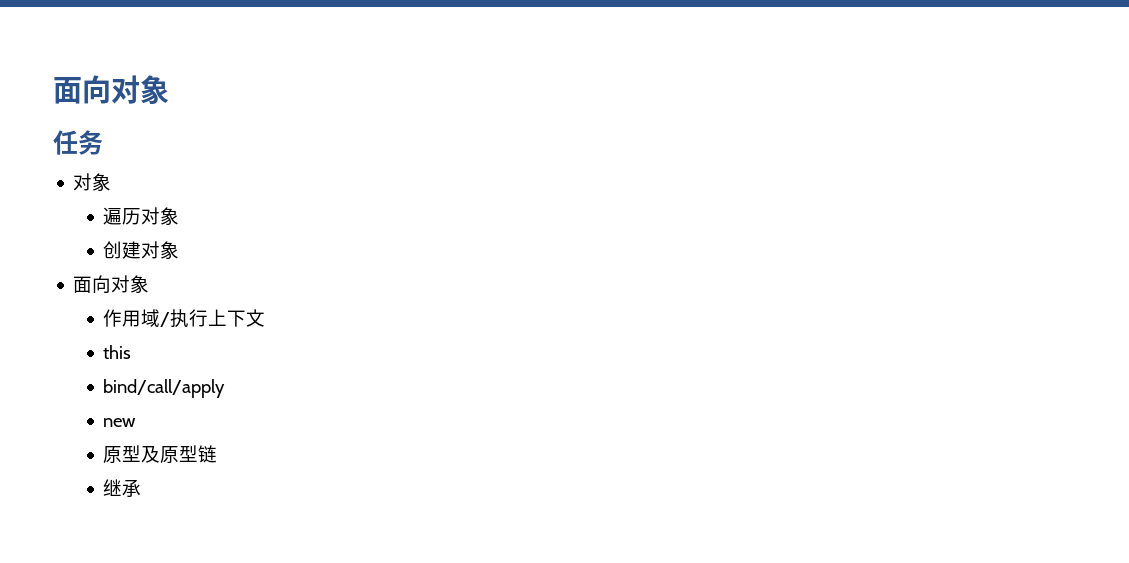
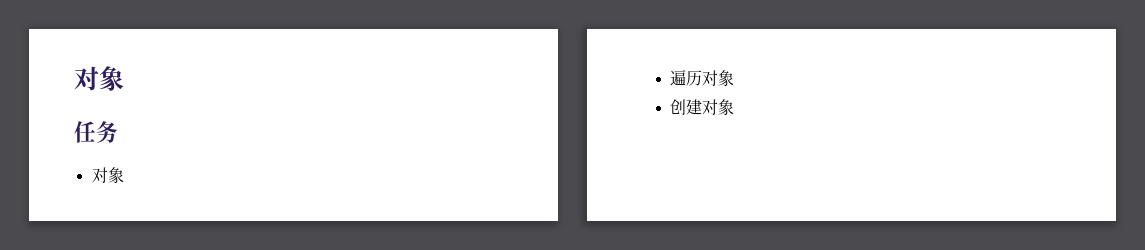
[53,75,111,104] 面向 -> (74, 78) none
[73,275,150,293] [103,309,266,328] [103,345,132,359] [103,379,226,398] [103,418,137,427] [103,445,218,463] [103,479,142,497] // 面向对象 // 作用域/执行上下文 // this // bind/call/apply // new // 原型及原型链 // 继承 -> (735, 107) none

